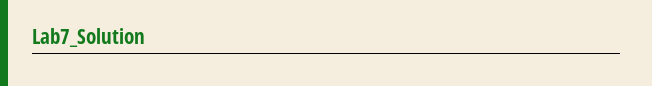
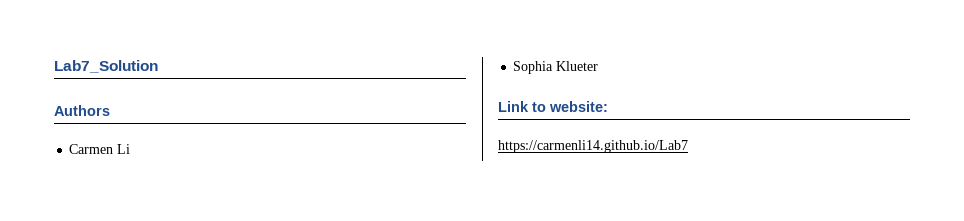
(145, 37) none -> [54,105,110,116] [69,144,131,154] [513,61,599,74] [498,101,608,112] [498,140,688,153] // Authors // Carmen Li // Sophia Klueter // Link to website: // https://carmenli14.github.io/Lab7

